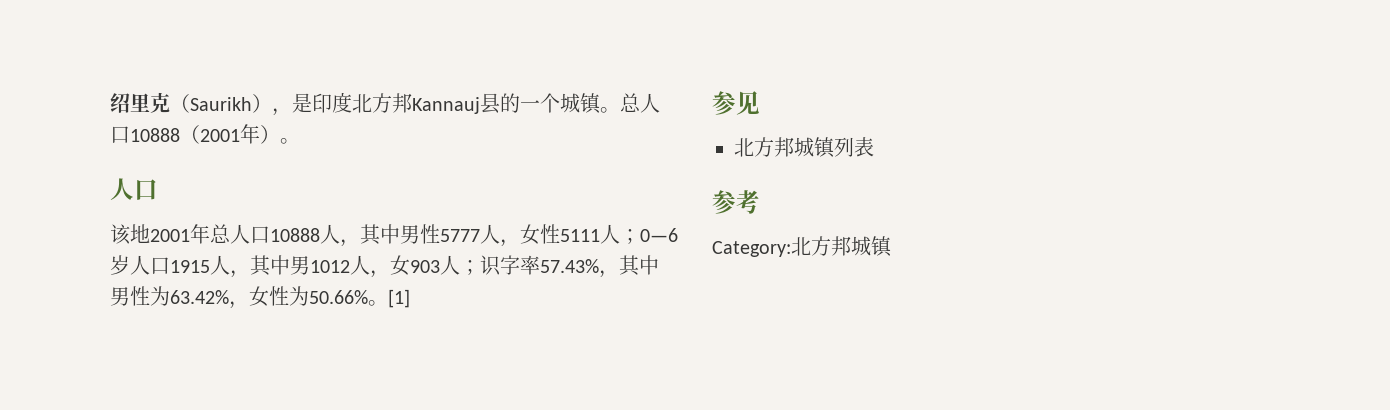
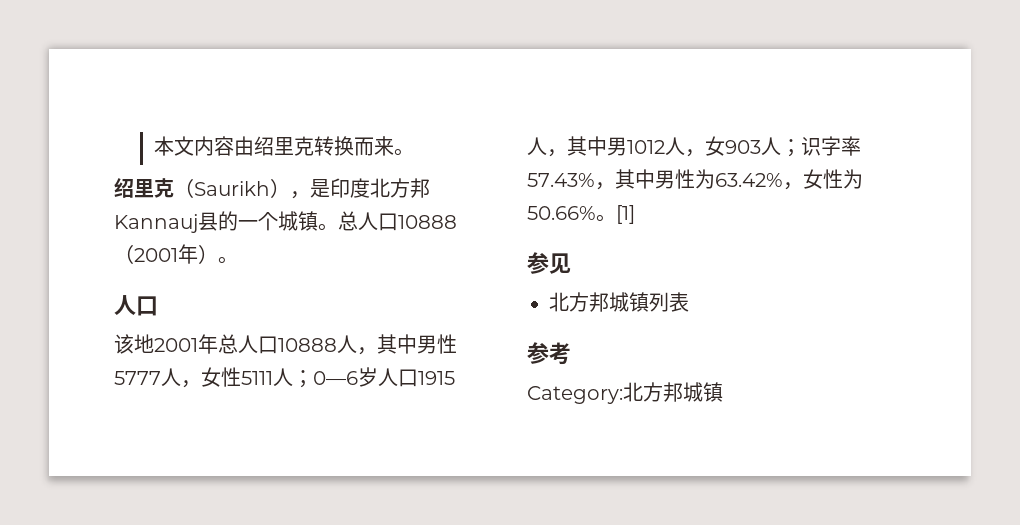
(110, 103) none -> [153,136,414,156] 本文内容由绍里克转换而来。 //

